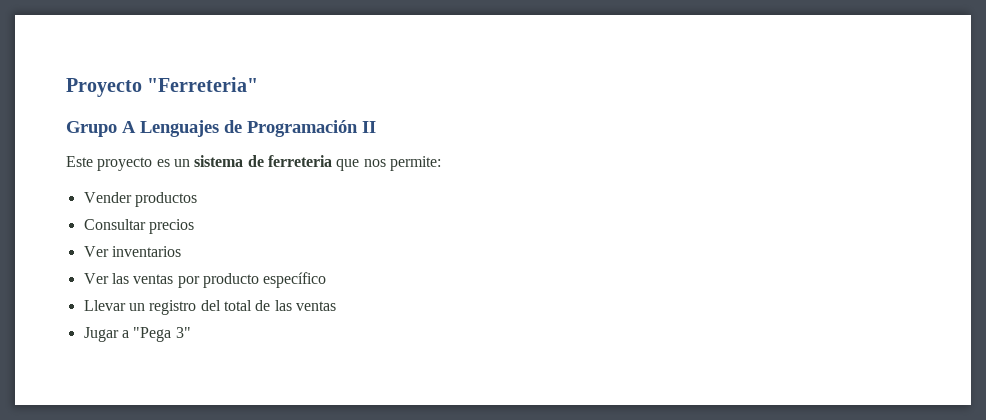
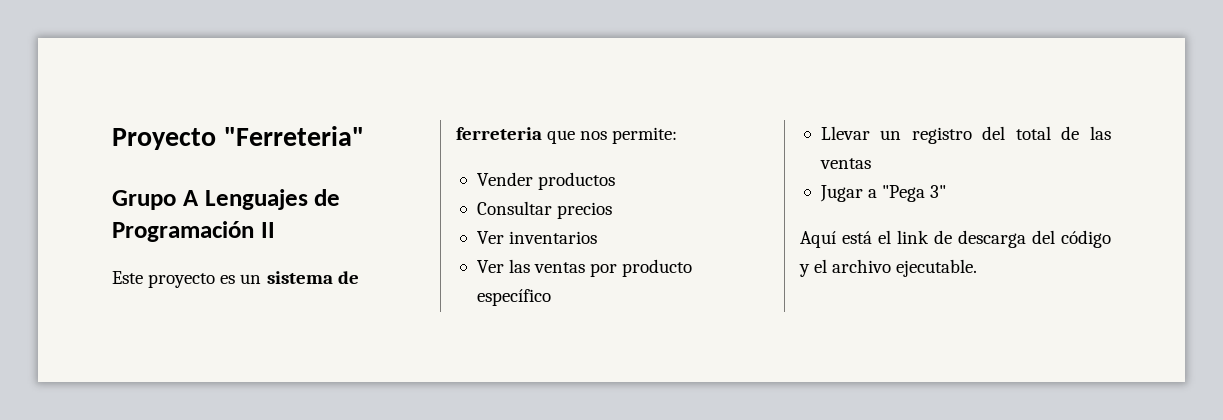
(191, 332) none -> [800,230,1111,248] [799,259,978,277] // Aquí está el link de descarga del código y el archivo ejecutable.

